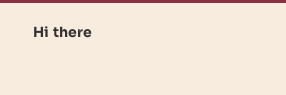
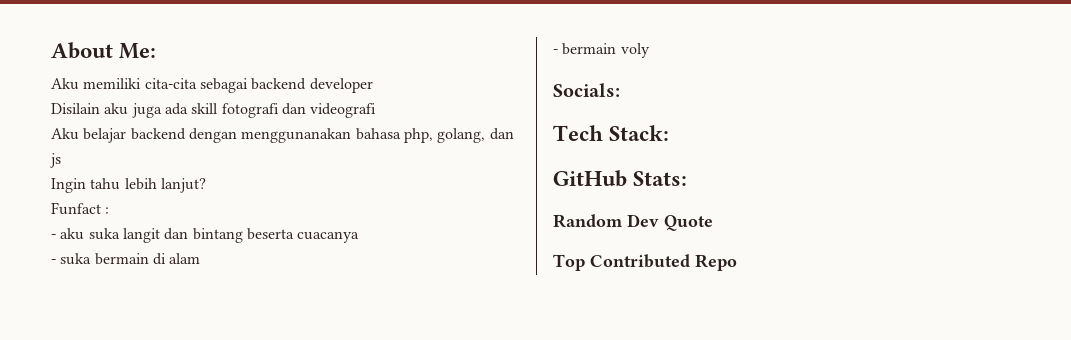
[33,26,92,38] Hi there -> [51,42,157,59] [51,78,373,93] [51,103,377,118] [51,128,514,143] [50,153,61,168] [51,178,206,193] [51,202,110,215] [51,228,360,243] [51,253,201,265] [553,43,650,58] [553,83,620,97] [553,125,670,141] [553,170,688,187] [553,214,713,231] [553,254,737,271] About Me: // Aku memiliki cita-cita sebagai backend developer // Disilain aku juga ada skill fotografi dan videografi // Aku belajar backend dengan menggunanakan bahasa php, golang, dan js // Ingin tahu lebih lanjut? // Funfact : // - aku suka langit dan bintang beserta cuacanya // - suka bermain di alam // - bermain voly // Socials: // Tech Stack: // GitHub Stats: // Random Dev Quote // Top Contributed Repo

